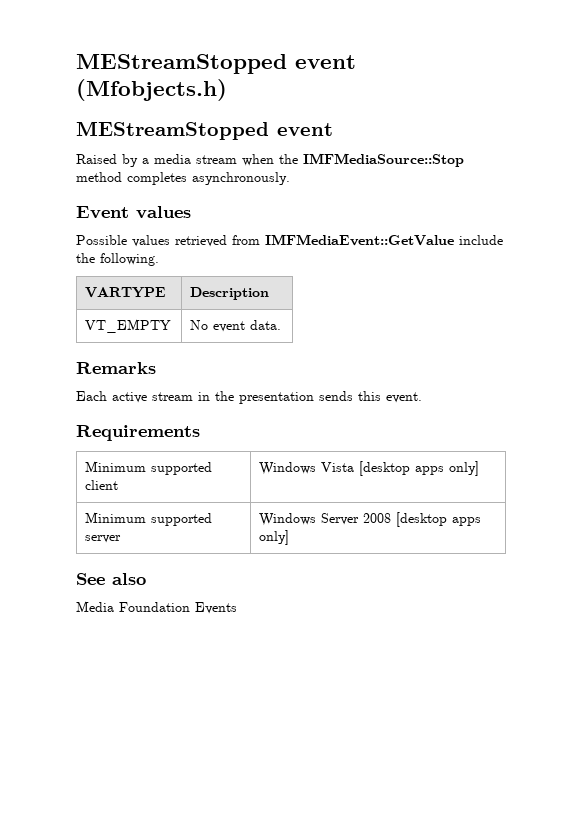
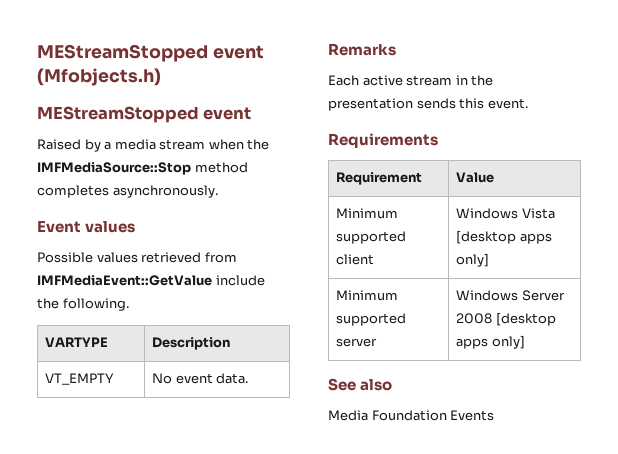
(200, 433) none -> [336,172,423,185] [456,172,495,183] // Requirement | Value

